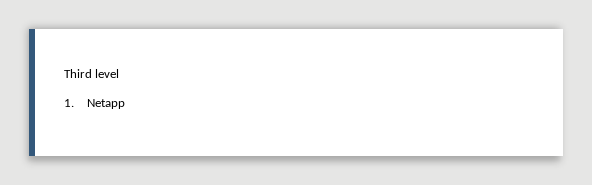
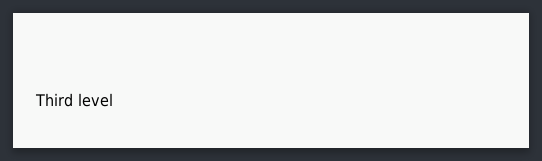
[64,99,125,109] // 1. Netapp -> (113, 100) none

